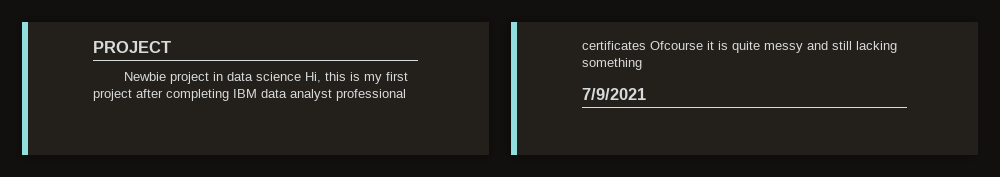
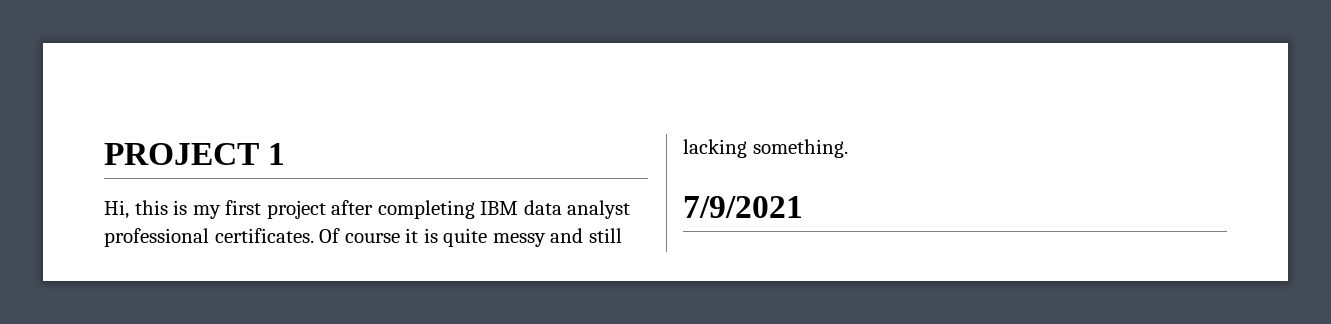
[123,72,301,84] // Newbie project in data science -> [268,143,286,165] 1 //
[582,41,703,50] certificates Ofcourse -> [214,228,400,243] certificates. Of course
[582,58,642,70] something -> [752,139,848,158] something.

